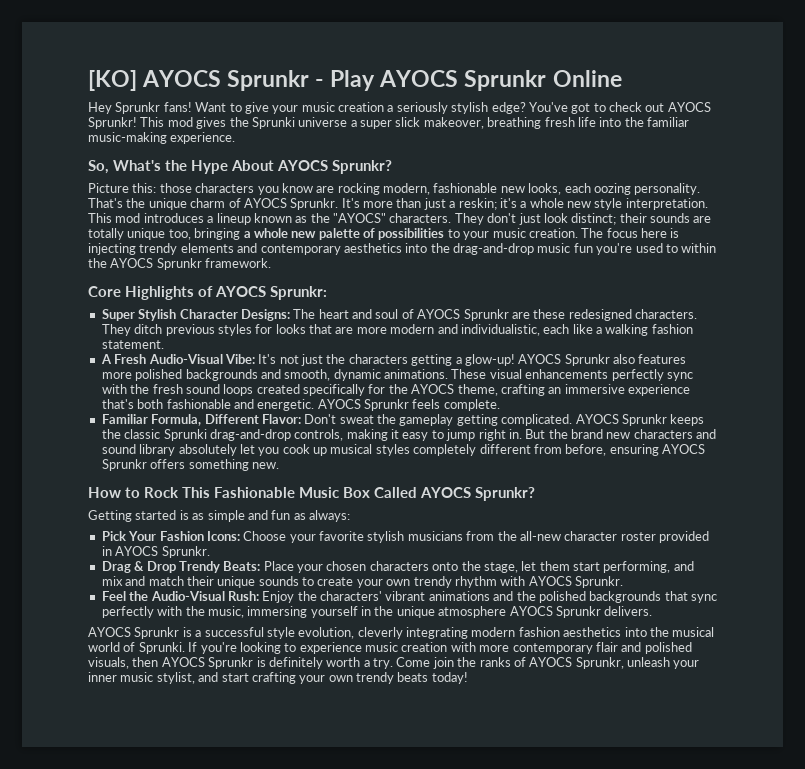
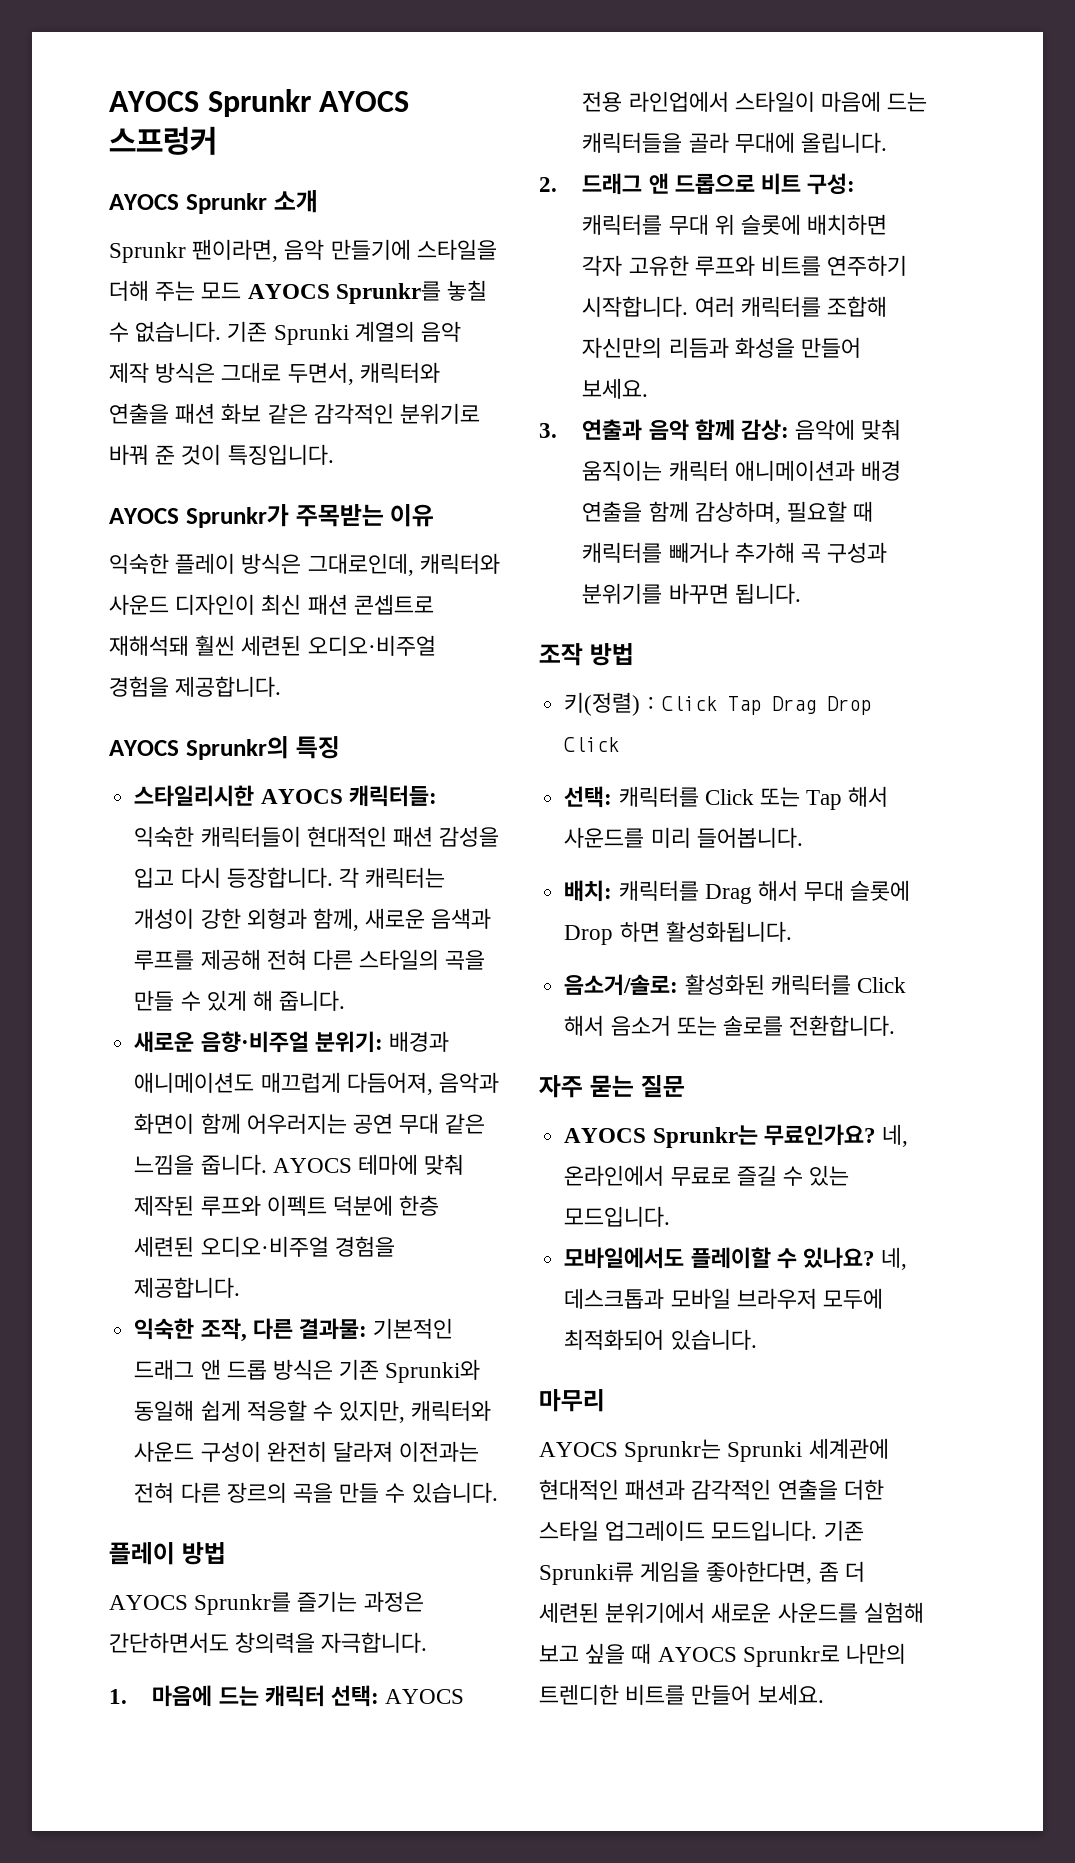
[88,70,622,91] [88,102,711,114] [88,117,689,129] [88,132,236,144] [88,160,392,174] [88,183,701,195] [88,198,708,210] [88,213,712,225] [88,228,680,240] [88,243,717,255] [88,258,272,270] [88,286,327,300] [101,309,697,321] [101,324,693,336] [101,340,164,349] [100,354,687,366] [101,369,693,381] [101,384,690,396] [101,399,500,411] [101,414,705,426] [101,429,717,441] [101,444,705,456] [101,459,279,471] [88,487,535,501] [88,510,350,522] [101,531,709,543] [101,546,210,558] [101,561,694,573] [101,576,623,588] [101,591,717,603] [101,606,653,618] [88,627,715,639] [88,642,692,654] [88,657,700,669] [88,672,468,684] [KO] AYOCS Sprunkr - Play AYOCS Sprunkr Online // Hey Sprunkr fans! Want to give your music creation a seriously stylish edge? You've got to check out AYOCS Sprunkr! This mod gives the Sprunki universe a super slick makeover, breathing fresh life into the familiar music-making experience. // So, What's the Hype About AYOCS Sprunkr? // Picture this: those characters you know are rocking modern, fashionable new looks, each oozing personality. That's the unique charm of AYOCS Sprunkr. It's more than just a reskin; it's a whole new style interpretation. This mod introduces a lineup known as the "AYOCS" characters. They don't just look distinct; their sounds are totally unique too, bringing a whole new palette of possibilities to your music creation. The focus here is injecting trendy elements and contemporary aesthetics into the drag-and-drop music fun you're used to within the AYOCS Sprunkr framework. // Core Highlights of AYOCS Sprunkr: // Super Stylish Character Designs: The heart and soul of AYOCS Sprunkr are these redesigned characters. They ditch previous styles for looks that are more modern and individualistic, each like a walking fashion statement. // A Fresh Audio-Visual Vibe: It's not just the characters getting a glow-up! AYOCS Sprunkr also features more polished backgrounds and smooth, dynamic animations. These visual enhancements perfectly sync with the fresh sound loops created specifically for the AYOCS theme, crafting an immersive experience that's both fashionable and energetic. AYOCS Sprunkr feels complete. // Familiar Formula, Different Flavor: Don't sweat the gameplay getting complicated. AYOCS Sprunkr keeps the classic Sprunki drag-and-drop controls, making it easy to jump right in. But the brand new characters and sound library absolutely let you cook up musical styles completely different from before, ensuring AYOCS Sprunkr offers something new. // How to Rock This Fashionable Music Box Called AYOCS Sprunkr? // Getting started is as simple and fun as always: // Pick Your Fashion Icons: Choose your favorite stylish musicians from the all-new character roster provided in AYOCS Sprunkr. // Drag & Drop Trendy Beats: Place your chosen characters onto the stage, let them start performing, and mix and match their unique sounds to create your own trendy rhythm with AYOCS Sprunkr. // Feel the Audio-Visual Rush: Enjoy the characters' vibrant animations and the polished backgrounds that sync perfectly with the music, immersing yourself in the unique atmosphere AYOCS Sprunkr delivers. // AYOCS Sprunkr is a successful style evolution, cleverly integrating modern fashion aesthetics into the musical world of Sprunki. If you're looking to experience music creation with more contemporary flair and polished visuals, then AYOCS Sprunkr is definitely worth a try. Come join the ranks of AYOCS Sprunkr, unleash your inner music stylist, and start crafting your own trendy beats today! -> [109,89,410,117] [109,126,217,155] [109,190,318,214] [109,239,497,263] [109,280,488,304] [109,321,462,345] [109,362,440,385] [109,403,481,424] [109,444,334,465] [109,504,435,528] [109,553,500,576] [109,594,434,615] [109,635,436,656] [109,676,282,697] [109,736,340,760] [134,785,437,807] [134,826,500,847] [134,867,446,888] [134,908,492,931] [134,949,486,970] [134,990,346,1011] [134,1031,449,1053] [134,1072,499,1095] [134,1113,486,1134] [134,1154,465,1175] [134,1195,440,1216] [134,1236,395,1257] [134,1277,241,1298] [134,1318,454,1342] [134,1359,481,1383] [134,1400,492,1423] [134,1441,480,1462] [134,1482,498,1503] [109,1542,226,1565] [109,1591,424,1615] [109,1632,428,1653] [109,1685,465,1707] [582,91,928,112] [582,132,888,153] [539,173,856,195] [582,214,888,235] [582,255,908,276] [582,296,888,317] [582,337,862,358] [582,378,649,399] [539,419,902,441] [582,460,902,481] [582,501,874,524] [582,542,888,563] [582,583,801,604] [539,643,634,666] [564,692,872,716] [564,737,620,752] [564,786,889,810] [564,827,803,848] [564,880,911,904] [564,921,792,945] [564,974,906,996] [564,1015,896,1036] [539,1075,685,1098] [564,1124,908,1148] [564,1165,850,1186] [564,1206,671,1227] [564,1247,908,1270] [564,1288,883,1309] [564,1329,757,1350] [539,1389,605,1412] [539,1438,889,1462] [539,1479,884,1500] [539,1520,864,1541] [539,1561,865,1585] [539,1602,924,1623] [539,1643,907,1667] [539,1684,824,1705] AYOCS Sprunkr AYOCS 스프렁커 // AYOCS Sprunkr 소개 // Sprunkr 팬이라면, 음악 만들기에 스타일을 더해 주는 모드 AYOCS Sprunkr를 놓칠 수 없습니다. 기존 Sprunki 계열의 음악 제작 방식은 그대로 두면서, 캐릭터와 연출을 패션 화보 같은 감각적인 분위기로 바꿔 준 것이 특징입니다. // AYOCS Sprunkr가 주목받는 이유 // 익숙한 플레이 방식은 그대로인데, 캐릭터와 사운드 디자인이 최신 패션 콘셉트로 재해석돼 훨씬 세련된 오디오·비주얼 경험을 제공합니다. // AYOCS Sprunkr의 특징 // 스타일리시한 AYOCS 캐릭터들: 익숙한 캐릭터들이 현대적인 패션 감성을 입고 다시 등장합니다. 각 캐릭터는 개성이 강한 외형과 함께, 새로운 음색과 루프를 제공해 전혀 다른 스타일의 곡을 만들 수 있게 해 줍니다. // 새로운 음향·비주얼 분위기: 배경과 애니메이션도 매끄럽게 다듬어져, 음악과 화면이 함께 어우러지는 공연 무대 같은 느낌을 줍니다. AYOCS 테마에 맞춰 제작된 루프와 이펙트 덕분에 한층 세련된 오디오·비주얼 경험을 제공합니다. // 익숙한 조작, 다른 결과물: 기본적인 드래그 앤 드롭 방식은 기존 Sprunki와 동일해 쉽게 적응할 수 있지만, 캐릭터와 사운드 구성이 완전히 달라져 이전과는 전혀 다른 장르의 곡을 만들 수 있습니다. // 플레이 방법 // AYOCS Sprunkr를 즐기는 과정은 간단하면서도 창의력을 자극합니다. // 1. 마음에 드는 캐릭터 선택: AYOCS 전용 라인업에서 스타일이 마음에 드는 캐릭터들을 골라 무대에 올립니다. // 2. 드래그 앤 드롭으로 비트 구성: 캐릭터를 무대 위 슬롯에 배치하면 각자 고유한 루프와 비트를 연주하기 시작합니다. 여러 캐릭터를 조합해 자신만의 리듬과 화성을 만들어 보세요. // 3. 연출과 음악 함께 감상: 음악에 맞춰 움직이는 캐릭터 애니메이션과 배경 연출을 함께 감상하며, 필요할 때 캐릭터를 빼거나 추가해 곡 구성과 분위기를 바꾸면 됩니다. // 조작 방법 // 키(정렬)：Click Tap Drag Drop Click // 선택: 캐릭터를 Click 또는 Tap 해서 사운드를 미리 들어봅니다. // 배치: 캐릭터를 Drag 해서 무대 슬롯에 Drop 하면 활성화됩니다. // 음소거/솔로: 활성화된 캐릭터를 Click 해서 음소거 또는 솔로를 전환합니다. // 자주 묻는 질문 // AYOCS Sprunkr는 무료인가요? 네, 온라인에서 무료로 즐길 수 있는 모드입니다. // 모바일에서도 플레이할 수 있나요? 네, 데스크톱과 모바일 브라우저 모두에 최적화되어 있습니다. // 마무리 // AYOCS Sprunkr는 Sprunki 세계관에 현대적인 패션과 감각적인 연출을 더한 스타일 업그레이드 모드입니다. 기존 Sprunki류 게임을 좋아한다면, 좀 더 세련된 분위기에서 새로운 사운드를 실험해 보고 싶을 때 AYOCS Sprunkr로 나만의 트렌디한 비트를 만들어 보세요.

